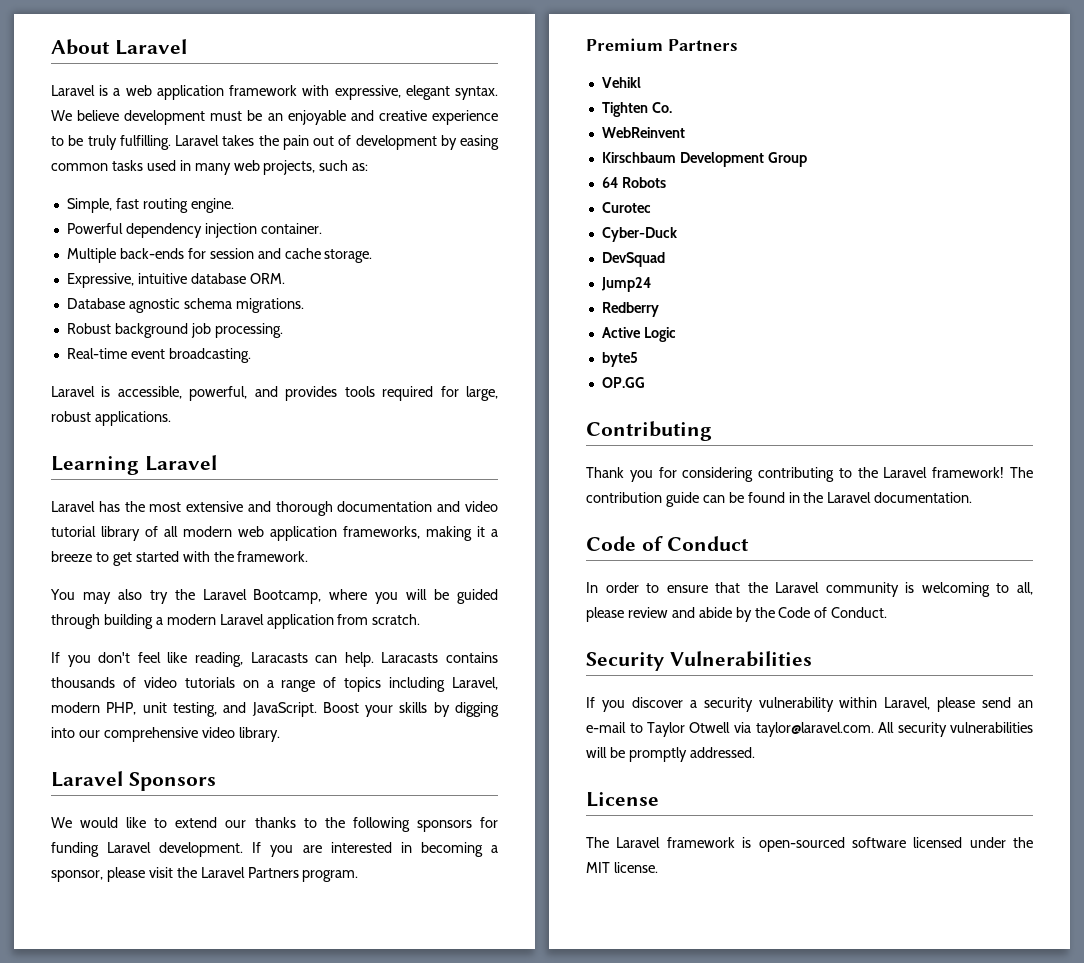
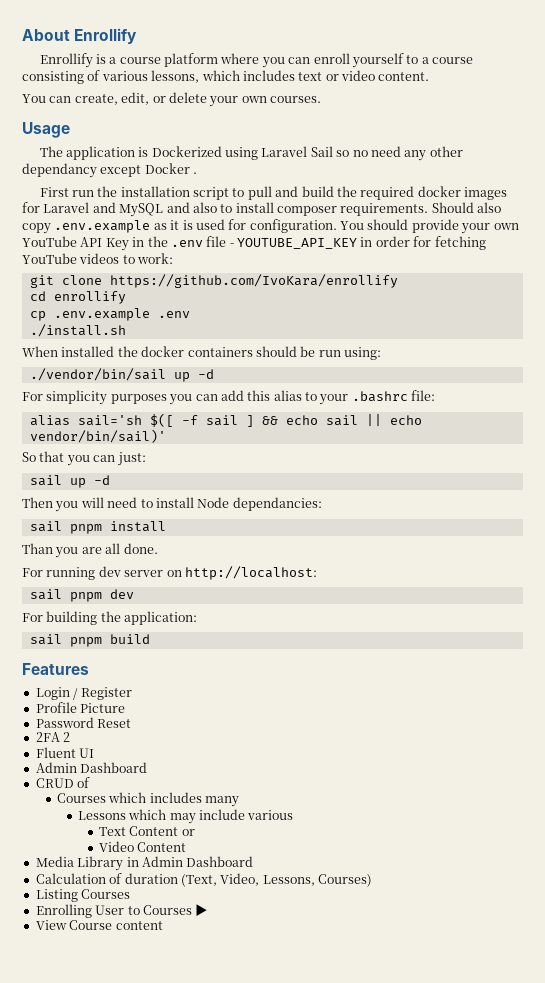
[114,39,187,55] [51,85,498,100] [51,110,498,125] [51,135,499,150] [51,160,369,175] [66,198,234,213] [66,223,322,238] [66,248,373,263] [66,273,285,288] [66,298,304,313] [66,323,283,338] [66,348,251,363] [51,386,499,401] [51,411,171,426] [51,455,217,475] [51,501,498,516] [51,526,498,541] [51,551,309,566] [50,589,499,604] [51,614,421,629] [51,652,499,667] [51,677,498,692] [51,702,499,717] [51,727,280,742] [51,771,216,791] [51,817,498,832] [51,842,498,857] [51,867,359,882] [586,38,738,51] [601,77,641,88] [601,102,672,117] [601,127,685,138] [601,152,807,167] [601,177,666,188] [601,202,651,213] [601,227,677,242] [601,252,665,267] [600,277,651,292] [601,302,659,317] [601,327,676,342] [601,352,638,367] [601,377,645,388] [586,421,712,441] [586,467,1033,482] [586,492,973,507] [586,536,750,551] [586,582,1033,597] [586,607,888,622] [586,651,812,671] [586,697,1033,712] [586,722,1033,737] [586,747,755,762] [586,792,659,807] [586,837,1033,852] [586,862,658,873] Laravel // Laravel is a web application framework with expressive, elegant syntax. We believe development must be an enjoyable and creative experience to be truly fulfilling. Laravel takes the pain out of development by easing common tasks used in many web projects, such as: // Simple, fast routing engine. // Powerful dependency injection container. // Multiple back-ends for session and cache storage. // Expressive, intuitive database ORM. // Database agnostic schema migrations. // Robust background job processing. // Real-time event broadcasting. // Laravel is accessible, powerful, and provides tools required for large, robust applications. // Learning Laravel // Laravel has the most extensive and thorough documentation and video tutorial library of all modern web application frameworks, making it a breeze to get started with the framework. // You may also try the Laravel Bootcamp, where you will be guided through building a modern Laravel application from scratch. // If you don't feel like reading, Laracasts can help. Laracasts contains thousands of video tutorials on a range of topics including Laravel, modern PHP, unit testing, and JavaScript. Boost your skills by digging into our comprehensive video library. // Laravel Sponsors // We would like to extend our thanks to the following sponsors for funding Laravel development. If you are interested in becoming a sponsor, please visit the Laravel Partners program. // Premium Partners // Vehikl // Tighten Co. // WebReinvent // Kirschbaum Development Group // 64 Robots // Curotec // Cyber-Duck // DevSquad // Jump24 // Redberry // Active Logic // byte5 // OP.GG // Contributing // Thank you for considering contributing to the Laravel framework! The contribution guide can be found in the Laravel documentation. // Code of Conduct // In order to ensure that the Laravel community is welcoming to all, please review and abide by the Code of Conduct. // Security Vulnerabilities // If you discover a security vulnerability within Laravel, please send an e-mail to Taylor Otwell via taylor@laravel.com. All security vulnerabilities will be promptly addressed. // License // The Laravel framework is open-sourced software licensed under the MIT license. -> [74,28,138,44] [39,53,474,68] [22,70,430,84] [22,92,321,107] [22,122,70,138] [39,146,463,161] [22,163,198,178] [39,186,508,200] [22,202,502,217] [22,219,519,234] [22,236,486,251] [22,253,174,264] [29,274,398,288] [29,291,126,304] [29,308,190,321] [29,324,126,337] [22,346,381,360] [29,368,214,382] [22,390,436,405] [29,413,422,427] [29,429,166,443] [22,451,146,466] [29,475,110,488] [22,497,322,512] [29,521,166,534] [22,543,158,558] [22,566,317,580] [29,589,134,602] [22,611,198,625] [29,634,150,647] [22,663,89,675] [35,687,132,700] [35,702,126,713] [35,717,132,728] [35,732,71,742] [35,747,95,758] [35,762,148,773] [35,777,91,788] [56,792,239,807] [77,809,294,824] [98,826,195,836] [98,841,187,852] [35,856,254,871] [35,873,372,887] [35,889,131,902] [35,904,209,918] [35,920,163,930] Enrollify // Enrollify is a course platform where you can enroll yourself to a course consisting of various lessons, which includes text or video content. // You can create, edit, or delete your own courses. // Usage // The application is Dockerized using Laravel Sail so no need any other dependancy except Docker . // First run the installation script to pull and build the required docker images for Laravel and MySQL and also to install composer requirements. Should also copy .env.example as it is used for configuration. You should provide your own YouTube API Key in the .env file - YOUTUBE_API_KEY in order for fetching YouTube videos to work: // git clone https://github.com/IvoKara/enrollify // cd enrollify // cp .env.example .env // ./install.sh // When installed the docker containers should be run using: // ./vendor/bin/sail up -d // For simplicity purposes you can add this alias to your .bashrc file: // alias sail='sh $([ -f sail ] && echo sail || echo vendor/bin/sail)' // So that you can just: // sail up -d // Then you will need to install Node dependancies: // sail pnpm install // Than you are all done. // For running dev server on http://localhost: // sail pnpm dev // For building the application: // sail pnpm build // Features // Login / Register // Profile Picture // Password Reset // 2FA 2 // Fluent UI // Admin Dashboard // CRUD of // Courses which includes many // Lessons which may include various // Text Content or // Video Content // Media Library in Admin Dashboard // Calculation of duration (Text, Video, Lessons, Courses) // Listing Courses // Enrolling User to Courses ▶ // View Course content

